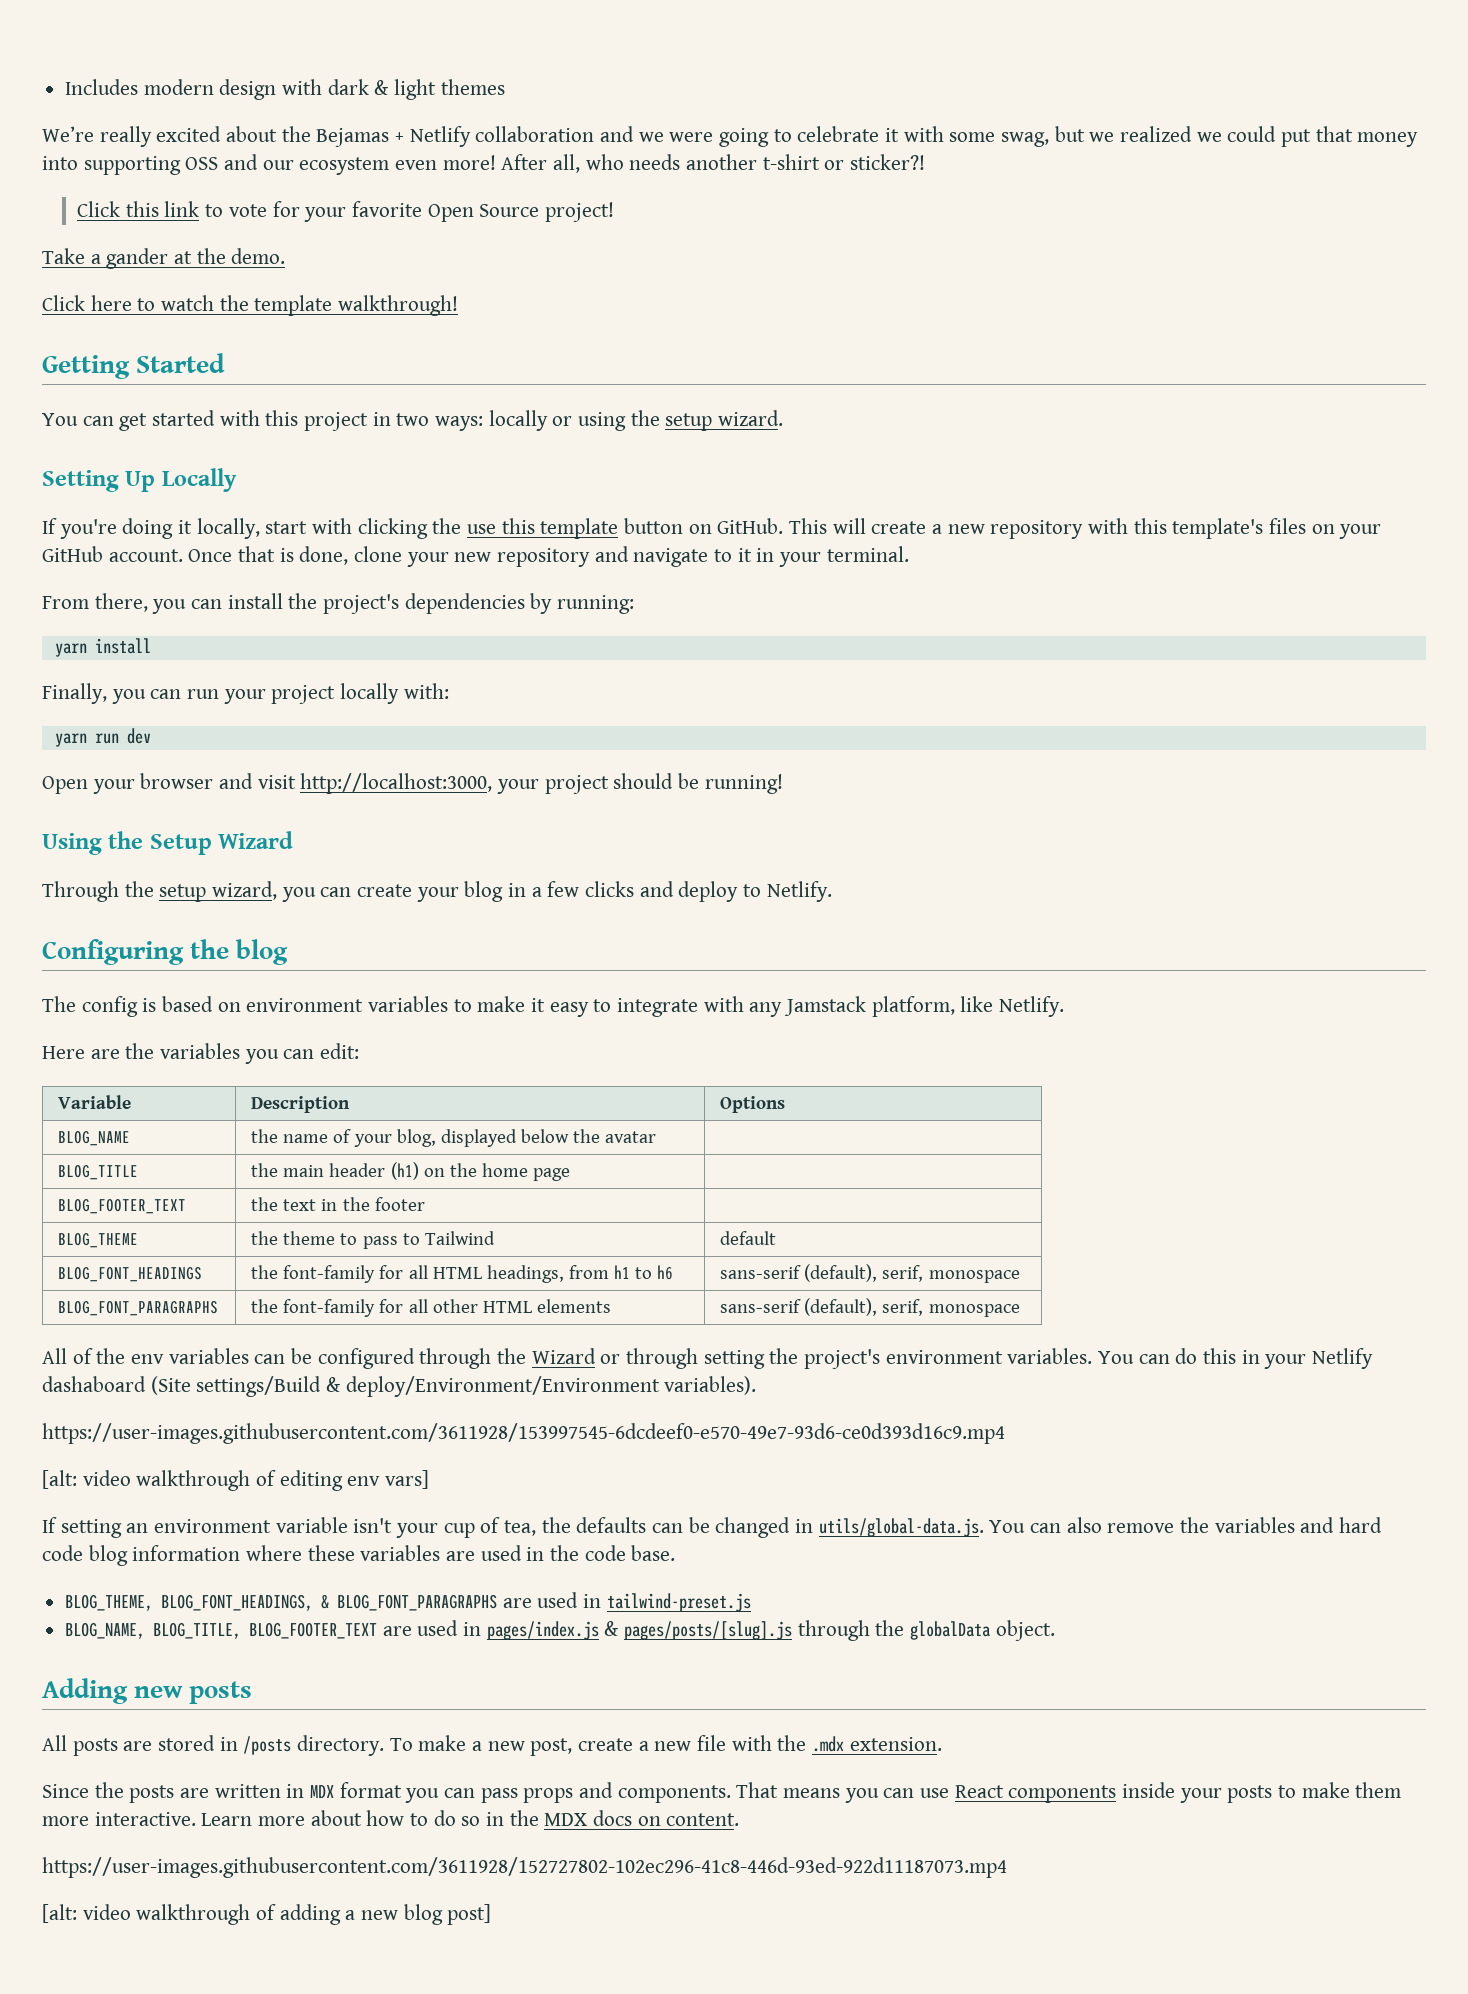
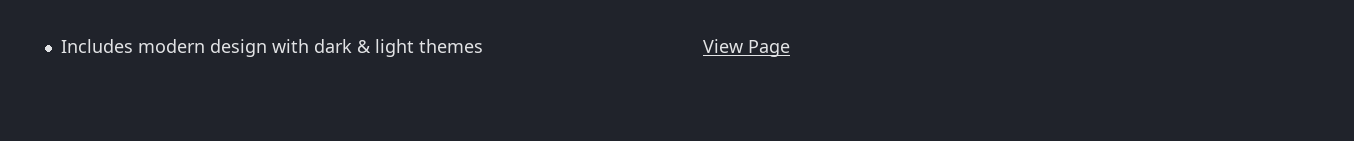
[42,126,1419,147] [42,154,926,175] [77,201,614,222] [42,248,286,269] [42,295,459,316] [42,353,226,379] [42,410,784,431] [42,468,237,492] [42,518,1382,539] [42,546,909,567] [42,593,635,614] [54,638,151,657] [42,683,449,704] [54,728,151,747] [42,773,783,794] [42,831,294,855] [42,881,832,902] [42,939,289,965] [42,996,1065,1017] [42,1043,360,1064] [58,1095,132,1109] [251,1096,351,1113] [720,1096,786,1113] [58,1131,131,1146] [251,1129,657,1147] [58,1165,139,1180] [251,1162,571,1181] [58,1199,187,1214] [251,1197,425,1211] [58,1233,139,1248] [251,1231,495,1249] [720,1231,777,1245] [58,1267,203,1282] [251,1265,674,1283] [720,1264,1020,1283] [58,1301,219,1316] [251,1299,611,1317] [720,1298,1020,1317] [42,1348,1374,1369] [42,1376,757,1397] [42,1423,1005,1444] [42,1470,430,1491] [42,1517,1383,1538] [42,1545,676,1566] [65,1592,751,1612] [65,1620,1055,1641] [42,1678,253,1704] [42,1735,942,1756] [42,1782,1402,1803] [42,1810,740,1826] [42,1857,1007,1878] [42,1904,492,1925] We’re really excited about the Bejamas + Netlify collaboration and we were going to celebrate it with some swag, but we realized we could put that money into supporting OSS and our ecosystem even more! After all, who needs another t-shirt or sticker?! // Click this link to vote for your favorite Open Source project! // Take a gander at the demo. // Click here to watch the template walkthrough! // Getting Started // You can get started with this project in two ways: locally or using the setup wizard. // Setting Up Locally // If you're doing it locally, start with clicking the use this template button on GitHub. This will create a new repository with this template's files on your GitHub account. Once that is done, clone your new repository and navigate to it in your terminal. // From there, you can install the project's dependencies by running: // yarn install // Finally, you can run your project locally with: // yarn run dev // Open your browser and visit http://localhost:3000, your project should be running! // Using the Setup Wizard // Through the setup wizard, you can create your blog in a few clicks and deploy to Netlify. // Configuring the blog // The config is based on environment variables to make it easy to integrate with any Jamstack platform, like Netlify. // Here are the variables you can edit: // Variable | Description | Options // BLOG_NAME | the name of your blog, displayed below the avatar | // BLOG_TITLE | the main header (h1) on the home page | // BLOG_FOOTER_TEXT | the text in the footer | // BLOG_THEME | the theme to pass to Tailwind | default // BLOG_FONT_HEADINGS | the font-family for all HTML headings, from h1 to h6 | sans-serif (default), serif, monospace // BLOG_FONT_PARAGRAPHS | the font-family for all other HTML elements | sans-serif (default), serif, monospace // All of the env variables can be configured through the Wizard or through setting the project's environment variables. You can do this in your Netlify dashaboard (Site settings/Build & deploy/Environment/Environment variables). // https://user-images.githubusercontent.com/3611928/153997545-6dcdeef0-e570-49e7-93d6-ce0d393d16c9.mp4 // [alt: video walkthrough of editing env vars] // If setting an environment variable isn't your cup of tea, the defaults can be changed in utils/global-data.js. You can also remove the variables and hard code blog information where these variables are used in the code base. // BLOG_THEME, BLOG_FONT_HEADINGS, & BLOG_FONT_PARAGRAPHS are used in tailwind-preset.js // BLOG_NAME, BLOG_TITLE, BLOG_FOOTER_TEXT are used in pages/index.js & pages/posts/[slug].js through the globalData object. // Adding new posts // All posts are stored in /posts directory. To make a new post, create a new file with the .mdx extension. // Since the posts are written in MDX format you can pass props and components. That means you can use React components inside your posts to make them more interactive. Learn more about how to do so in the MDX docs on content. // https://user-images.githubusercontent.com/3611928/152727802-102ec296-41c8-446d-93ed-922d11187073.mp4 // [alt: video walkthrough of adding a new blog post] -> [703,39,790,57] View Page

